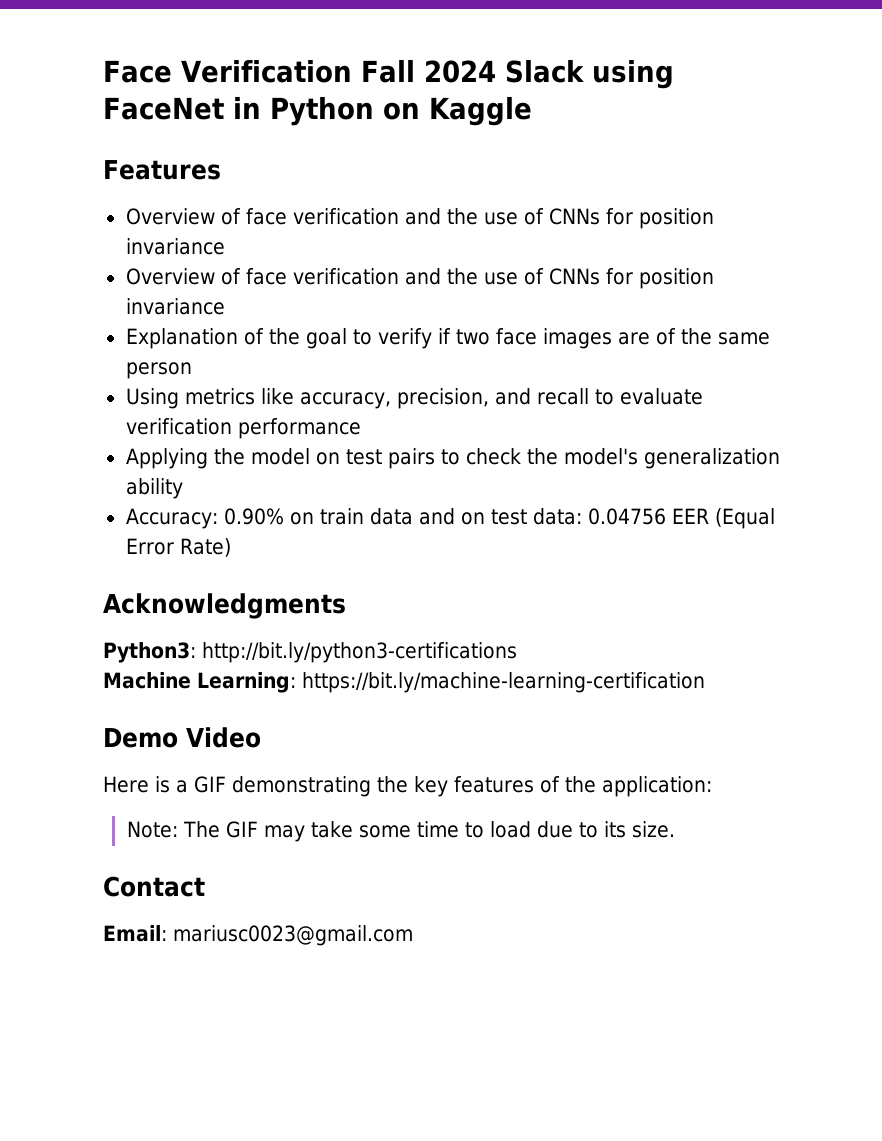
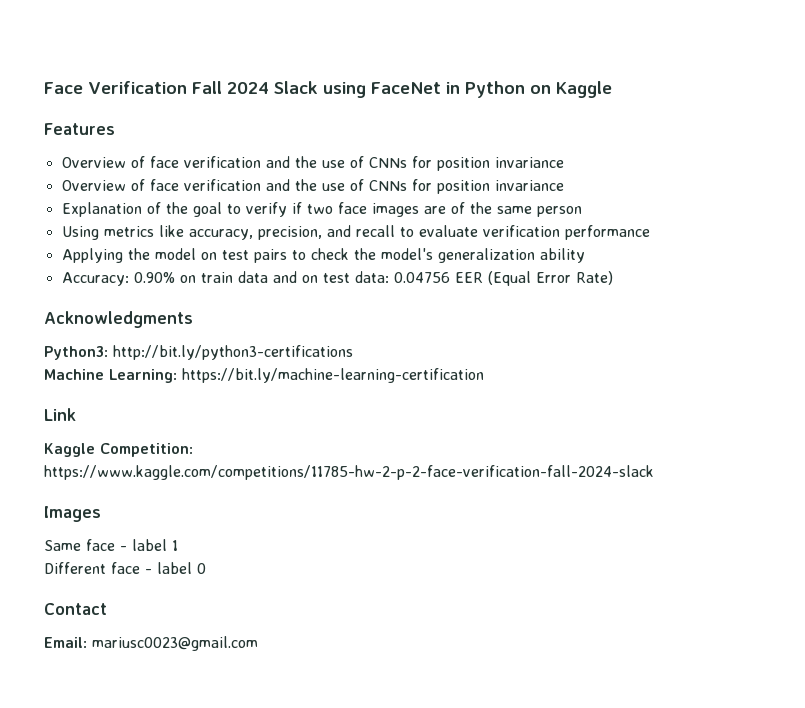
[103,727,261,748] [103,776,712,797] [126,821,675,842] Demo Video // Here is a GIF demonstrating the key features of the application: // Note: The GIF may take some time to load due to its size. -> [44,408,76,421] [44,443,193,457] [44,465,654,480] [44,506,101,522] [44,539,178,551] [44,562,206,574] Link // Kaggle Competition: https://www.kaggle.com/competitions/11785-hw-2-p-2-face-verification-fall-2024-slack // Images // Same face - label 1 // Different face - label 0

